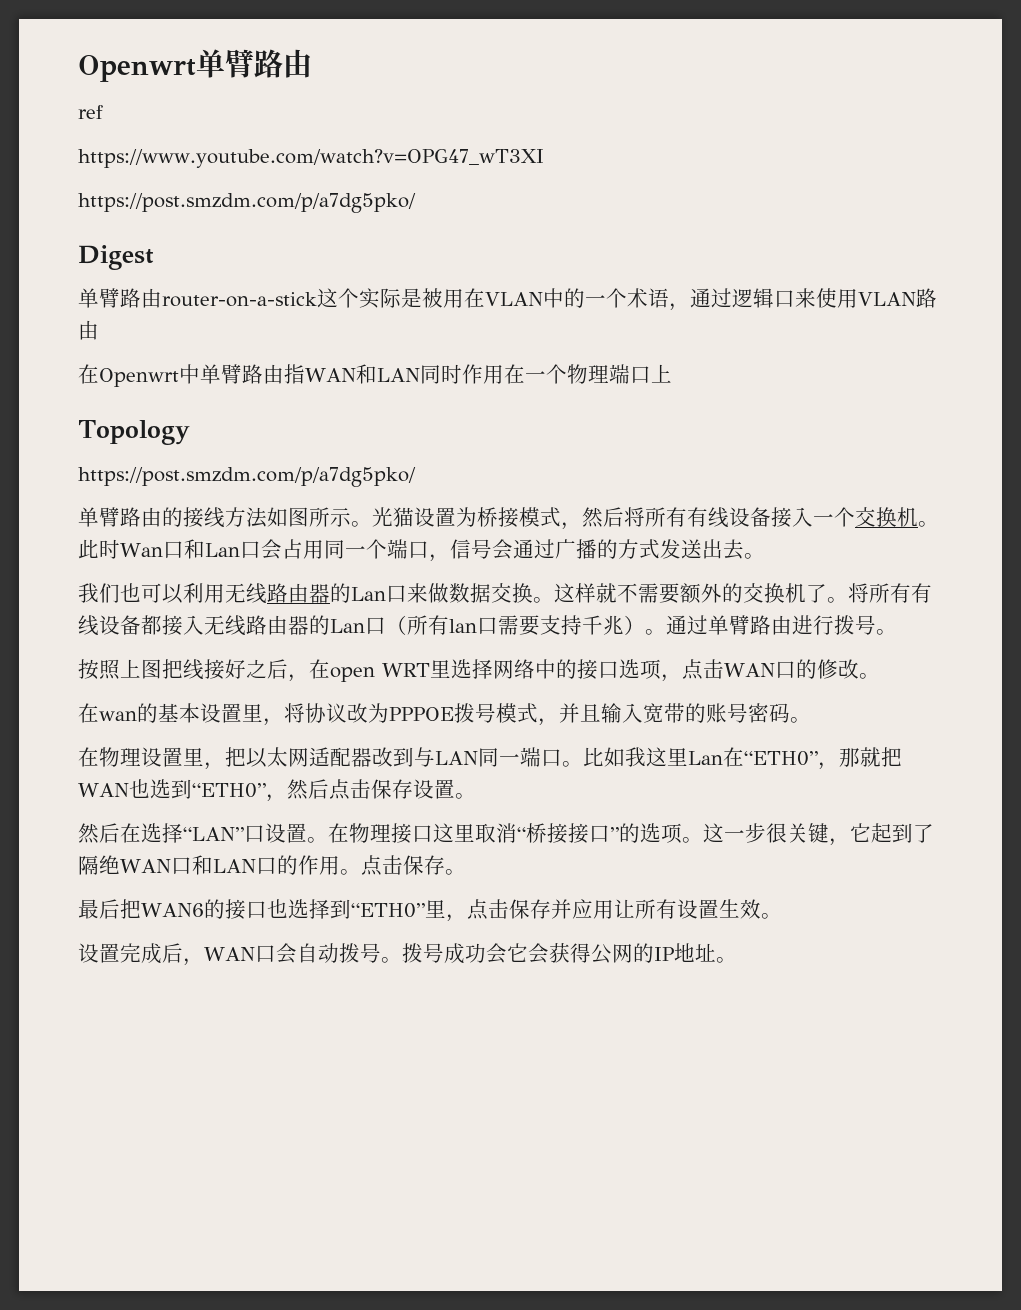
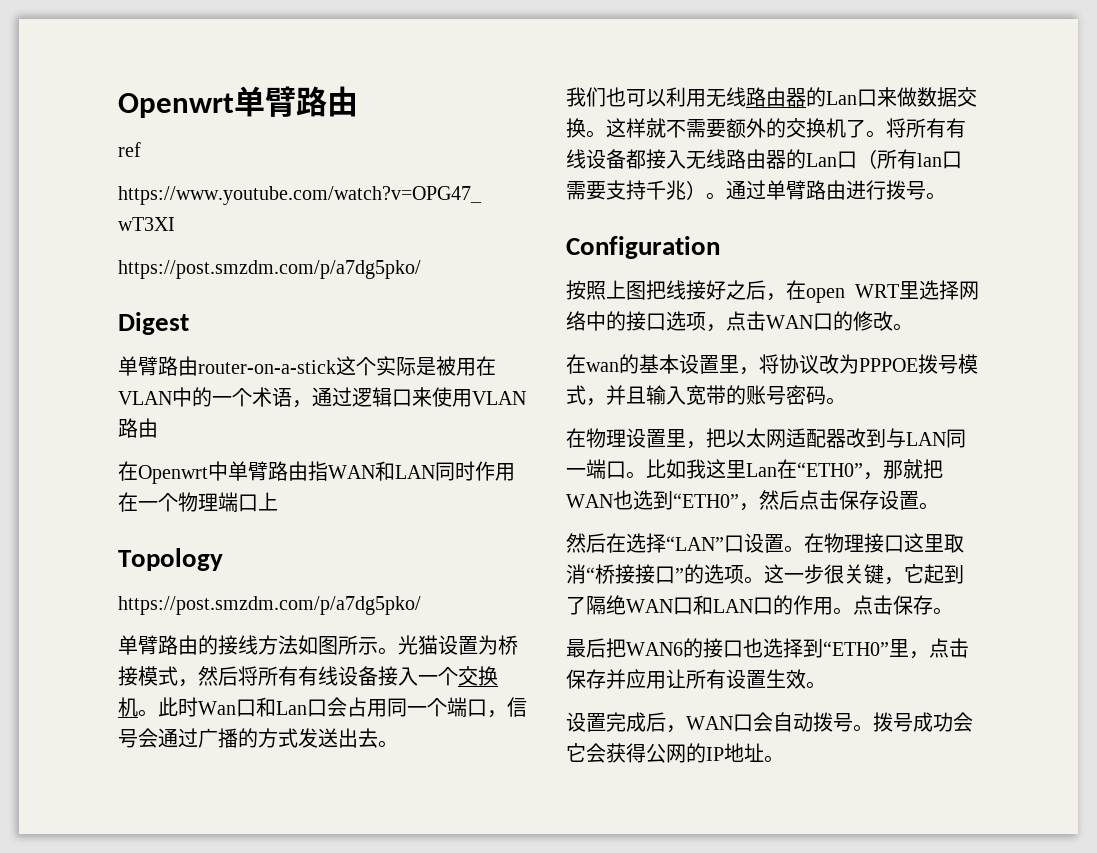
(897, 632) none -> [566,236,720,259] // Configuration

